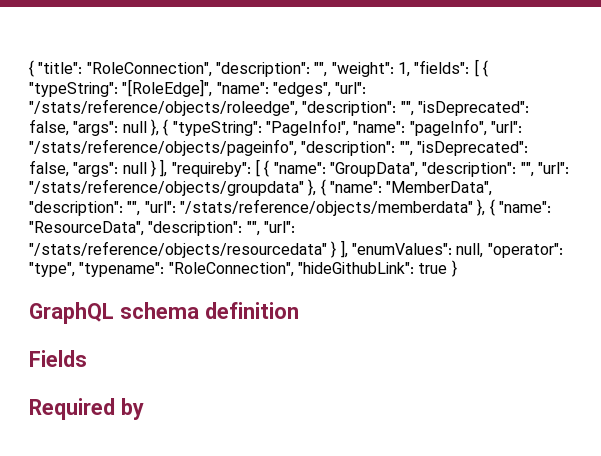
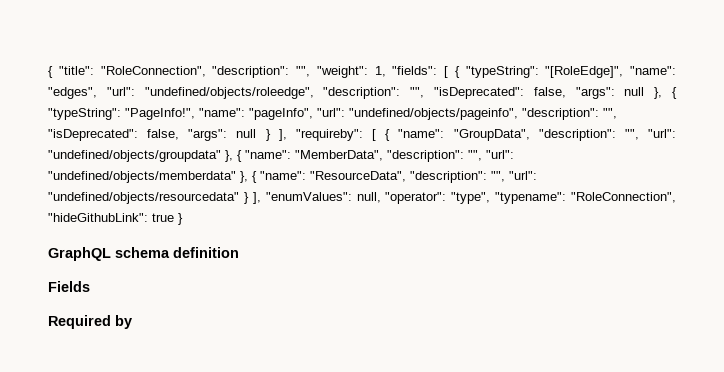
[29,99,298,116] "/stats/reference/objects/roleedge", -> [144,87,314,99] "undefined/objects/roleedge",
[29,139,297,156] "/stats/reference/objects/pageinfo", -> [349,108,518,120] "undefined/objects/pageinfo",
[29,179,304,196] "/stats/reference/objects/groupdata" -> [48,150,221,162] "undefined/objects/groupdata"
[179,199,473,216] "/stats/reference/objects/memberdata" -> [48,171,236,183] "undefined/objects/memberdata"
[29,241,327,258] "/stats/reference/objects/resourcedata" -> [48,192,239,204] "undefined/objects/resourcedata"

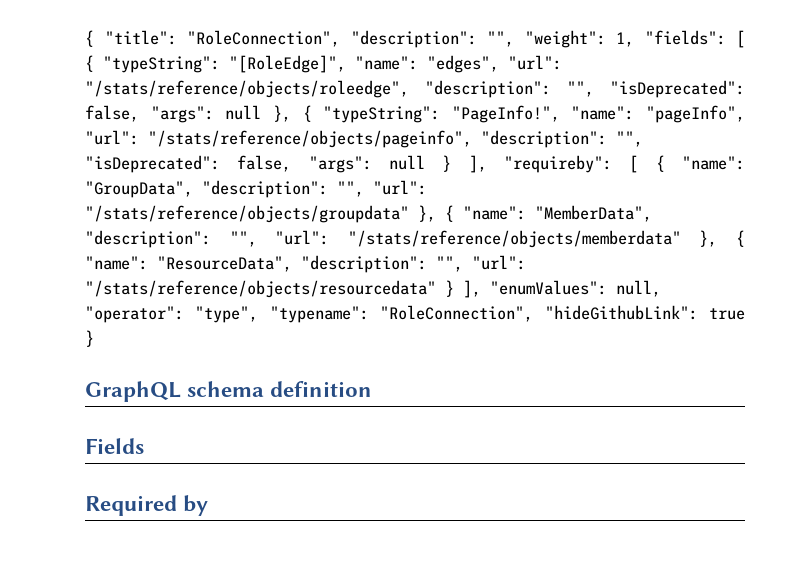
[144,87,314,99] "undefined/objects/roleedge", -> [85,80,409,98] "/stats/reference/objects/roleedge",
[349,108,518,120] "undefined/objects/pageinfo", -> [148,130,472,148] "/stats/reference/objects/pageinfo",
[48,150,221,162] "undefined/objects/groupdata" -> [85,205,409,223] "/stats/reference/objects/groupdata"
[48,171,236,183] "undefined/objects/memberdata" -> [347,230,681,248] "/stats/reference/objects/memberdata"
[48,192,239,204] "undefined/objects/resourcedata" -> [85,280,436,298] "/stats/reference/objects/resourcedata"

